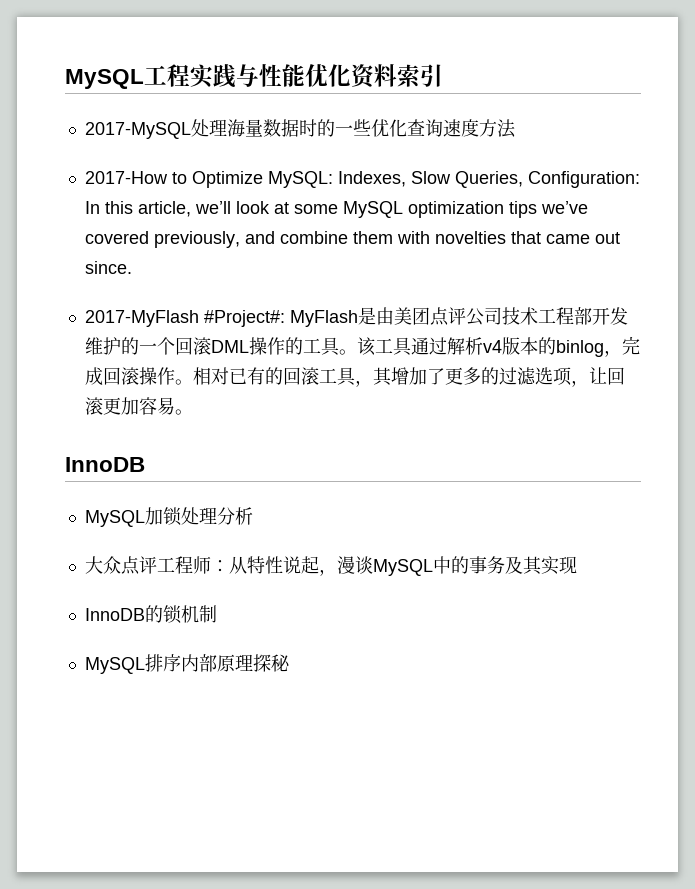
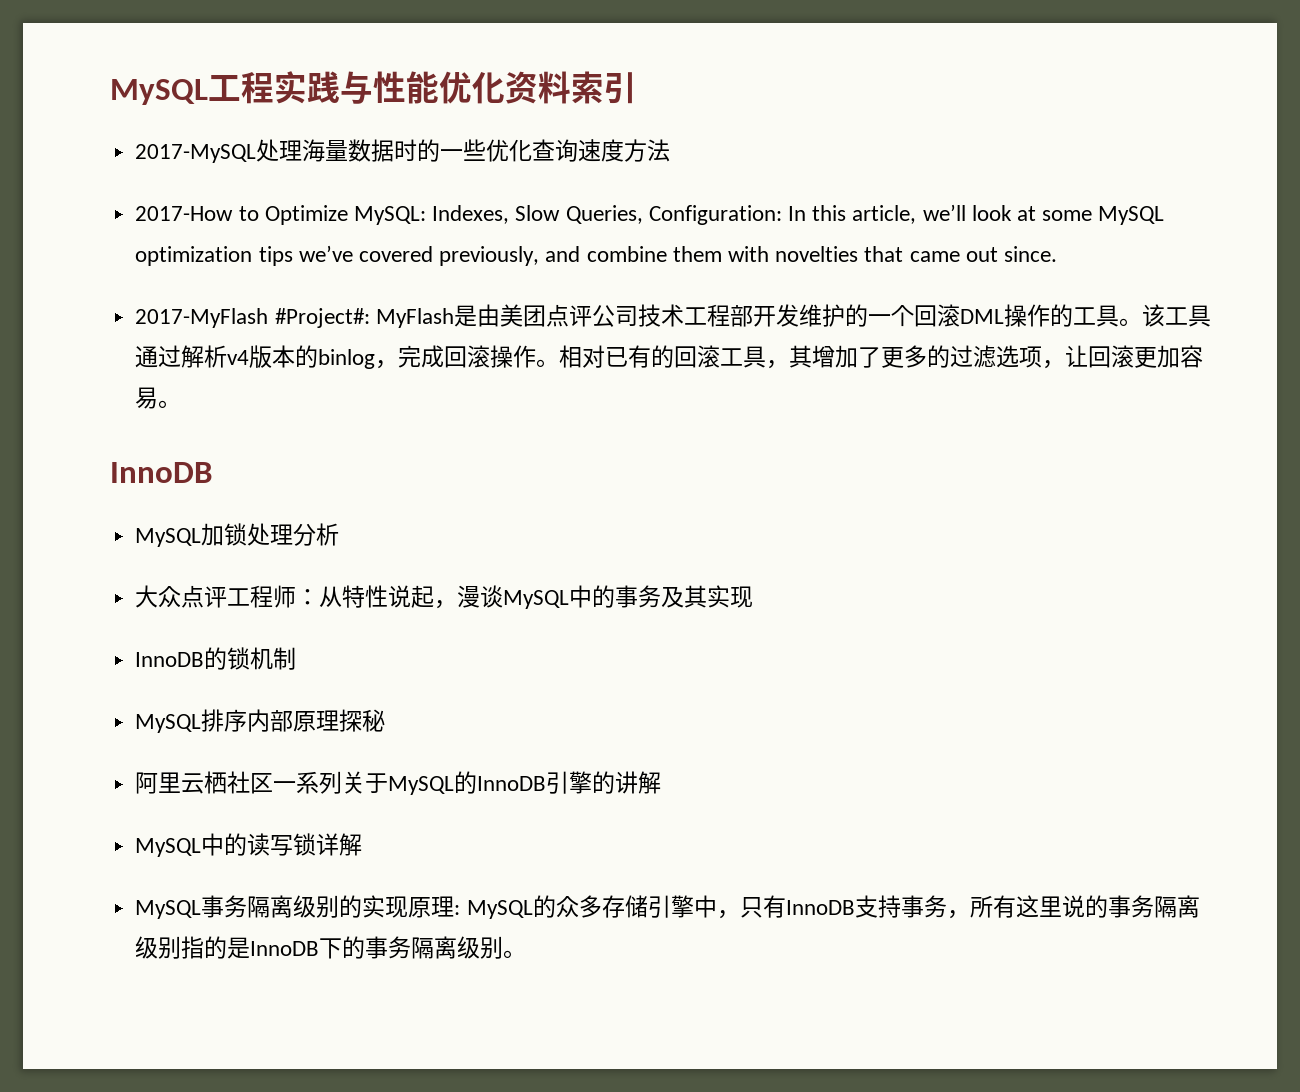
(290, 663) none -> [135,771,662,795] [135,833,363,857] [135,895,1200,919] [135,936,527,959] // 阿里云栖社区一系列关于MySQL的InnoDB引擎的讲解 // MySQL中的读写锁详解 // MySQL事务隔离级别的实现原理: MySQL的众多存储引擎中，只有InnoDB支持事务，所有这里说的事务隔离级别指的是InnoDB下的事务隔离级别。

